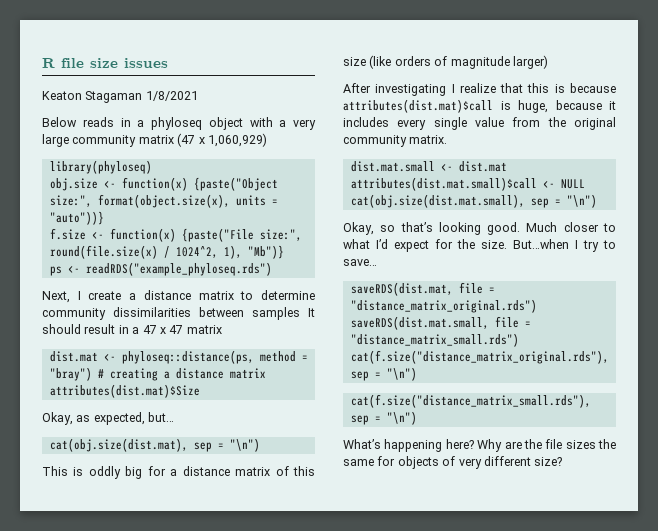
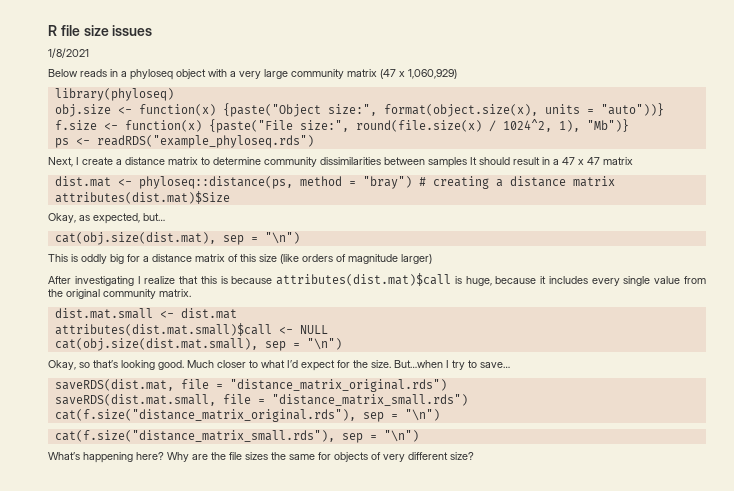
[42,91,143,103] Keaton Stagaman -> (153, 30) none

